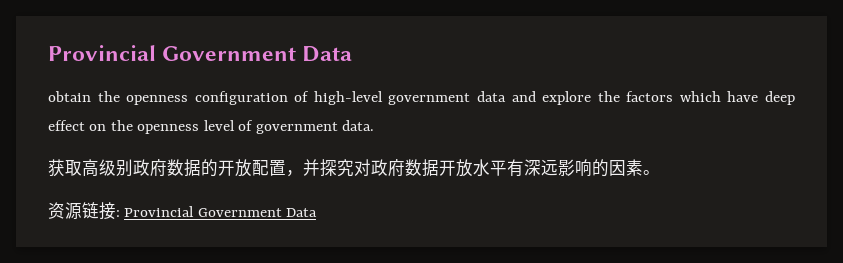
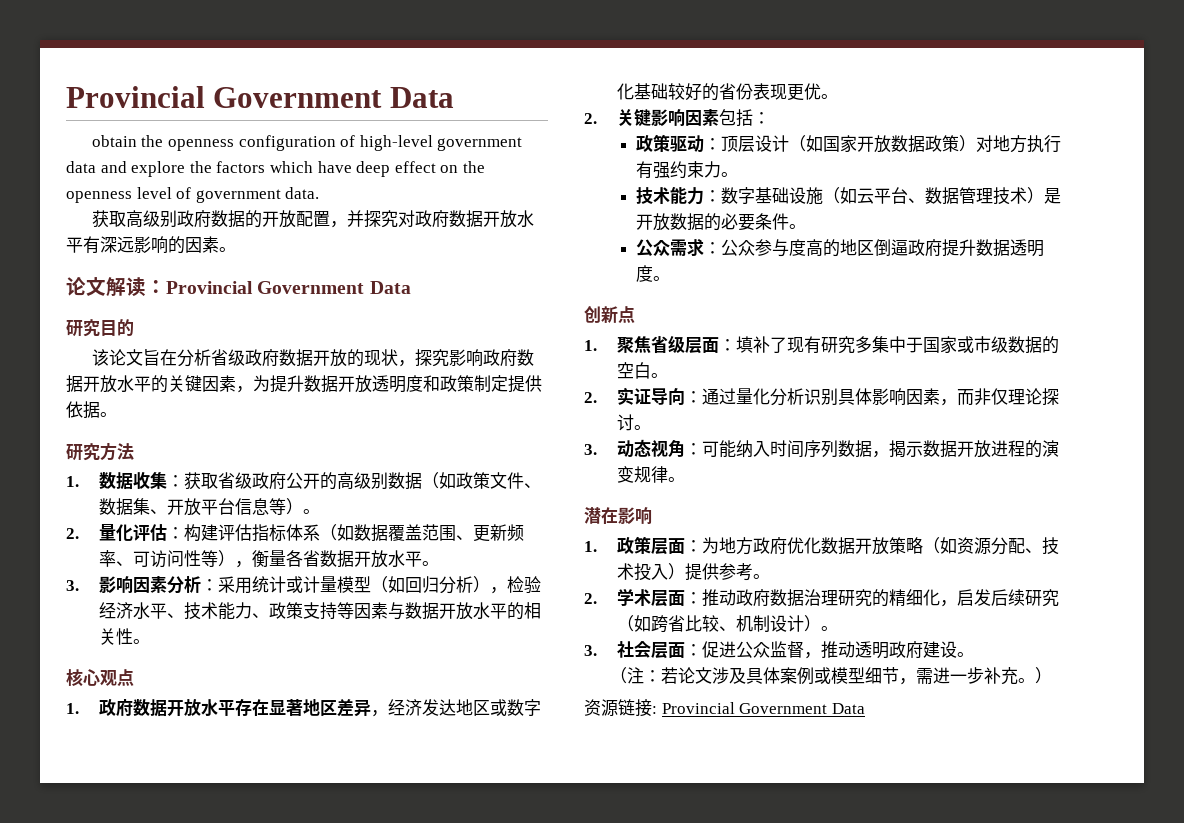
(660, 172) none -> [66,277,411,297] [66,319,134,337] [91,349,534,367] [66,375,542,393] [66,401,117,419] [66,442,134,461] [66,472,542,490] [99,498,321,516] [66,524,525,542] [99,550,440,568] [66,575,542,594] [99,602,542,620] [99,628,151,645] [66,669,134,687] [66,698,542,717] [617,83,839,101] [584,109,771,127] [636,134,1062,153] [636,161,739,179] [636,186,1062,205] [636,213,807,231] [636,238,1045,257] [636,265,671,282] [584,306,635,323] [584,335,1060,354] [617,362,669,379] [584,387,1060,406] [617,414,652,431] [584,439,1060,458] [617,466,686,483] [584,507,652,525] [584,536,1060,555] [617,563,771,581] [584,588,1060,607] [617,615,839,633] [584,641,975,659] [609,667,1052,685] // 论文解读：Provincial Government Data // 研究目的 // 该论文旨在分析省级政府数据开放的现状，探究影响政府数据开放水平的关键因素，为提升数据开放透明度和政策制定提供依据。 // 研究方法 // 1.数据收集：获取省级政府公开的高级别数据（如政策文件、数据集、开放平台信息等）。 // 2.量化评估：构建评估指标体系（如数据覆盖范围、更新频率、可访问性等），衡量各省数据开放水平。 // 3.影响因素分析：采用统计或计量模型（如回归分析），检验经济水平、技术能力、政策支持等因素与数据开放水平的相关性。 // 核心观点 // 1.政府数据开放水平存在显著地区差异，经济发达地区或数字化基础较好的省份表现更优。 // 2.关键影响因素包括： // 政策驱动：顶层设计（如国家开放数据政策）对地方执行有强约束力。 // 技术能力：数字基础设施（如云平台、数据管理技术）是开放数据的必要条件。 // 公众需求：公众参与度高的地区倒逼政府提升数据透明度。 // 创新点 // 1.聚焦省级层面：填补了现有研究多集中于国家或市级数据的空白。 // 2.实证导向：通过量化分析识别具体影响因素，而非仅理论探讨。 // 3.动态视角：可能纳入时间序列数据，揭示数据开放进程的演变规律。 // 潜在影响 // 1.政策层面：为地方政府优化数据开放策略（如资源分配、技术投入）提供参考。 // 2.学术层面：推动政府数据治理研究的精细化，启发后续研究（如跨省比较、机制设计）。 // 3.社会层面：促进公众监督，推动透明政府建设。 // （注：若论文涉及具体案例或模型细节，需进一步补充。）

